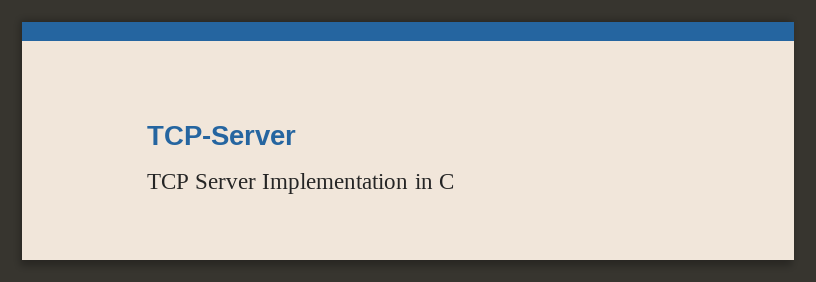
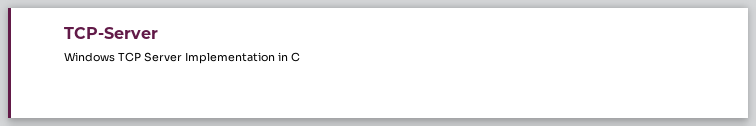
(296, 135) none -> [64,52,115,62] Windows

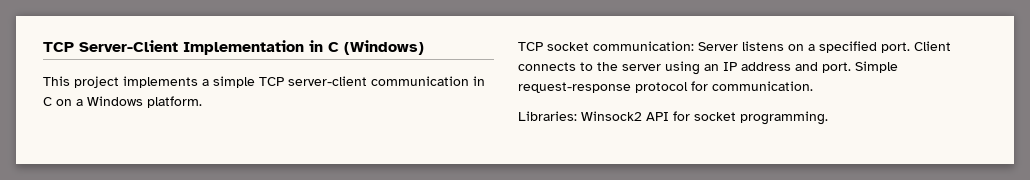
[64,27,158,39] [64,52,300,64] TCP-Server // Windows TCP Server Implementation in C -> [43,40,424,55] [43,76,485,88] [43,96,202,108] [518,41,951,53] [518,61,898,75] [518,81,813,93] [518,111,828,125] TCP Server-Client Implementation in C (Windows) // This project implements a simple TCP server-client communication in C on a Windows platform. // TCP socket communication: Server listens on a specified port. Client connects to the server using an IP address and port. Simple request-response protocol for communication. // Libraries: Winsock2 API for socket programming.

